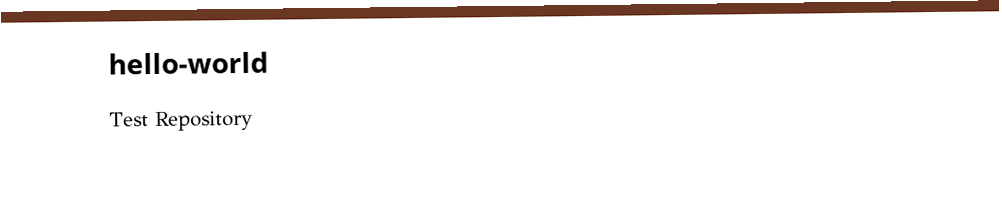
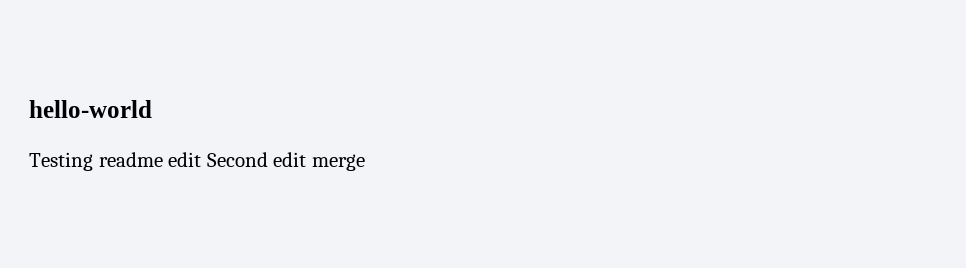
[109,110,253,131] Test Repository -> [29,152,365,171] Testing readme edit Second edit merge

